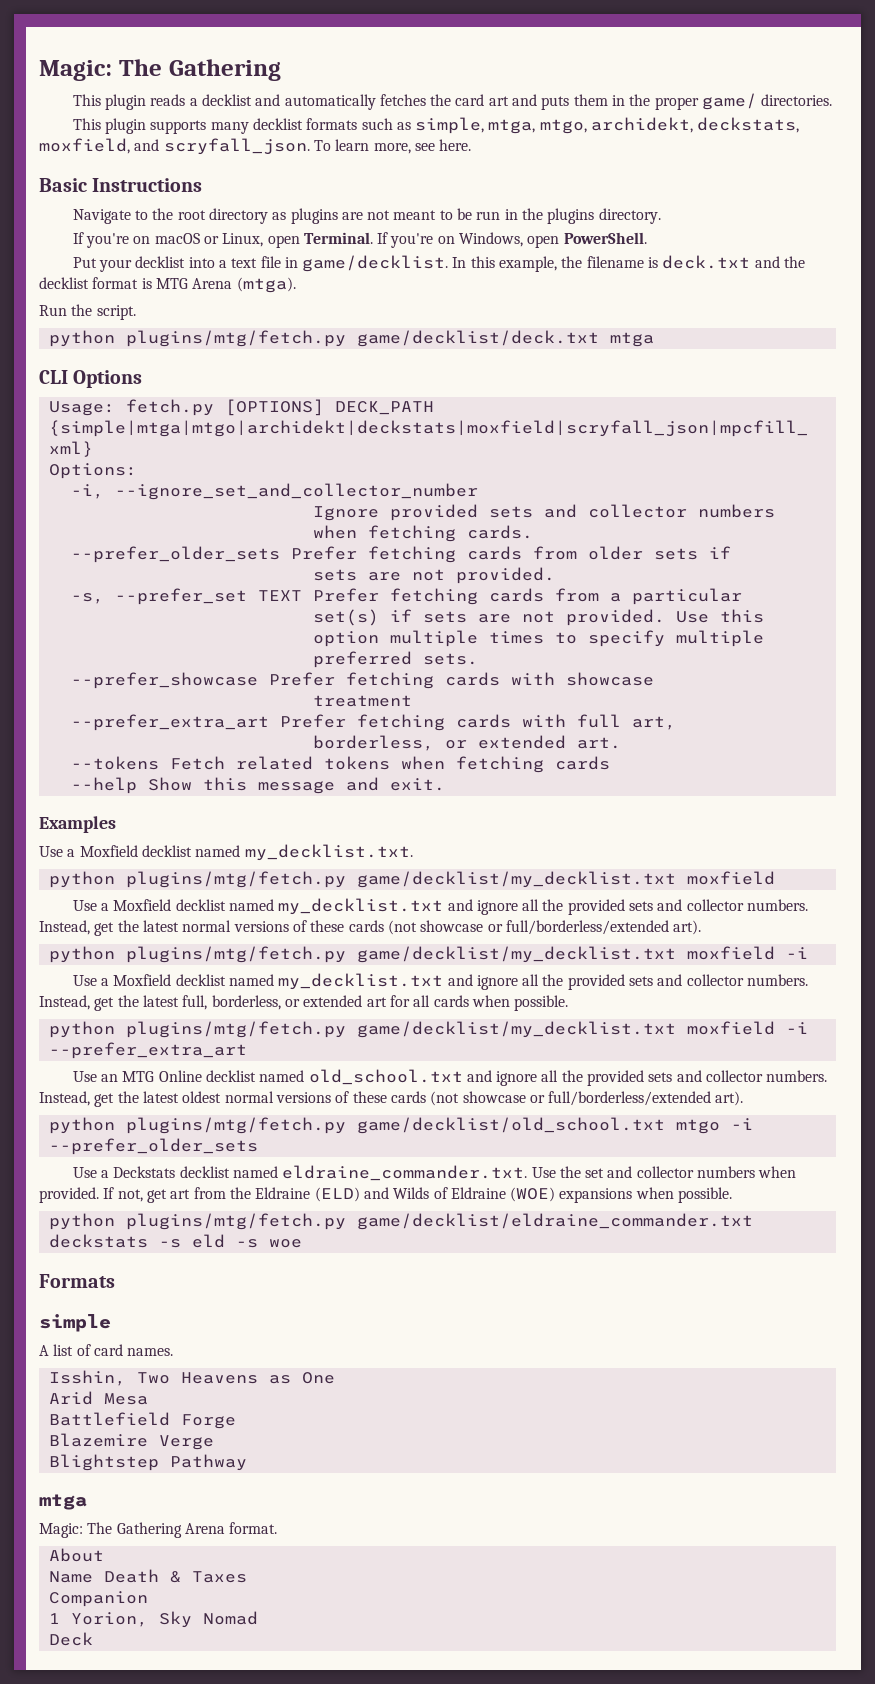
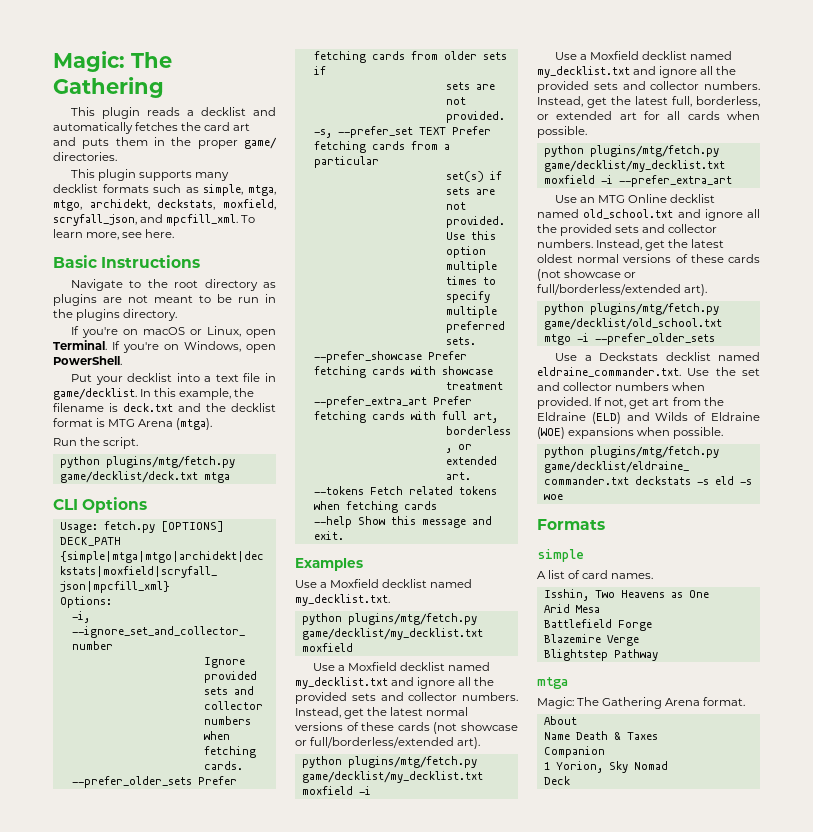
[134,138,310,155] and scryfall_json. -> [53,214,239,226] scryfall_json, and mpcfill_xml.

